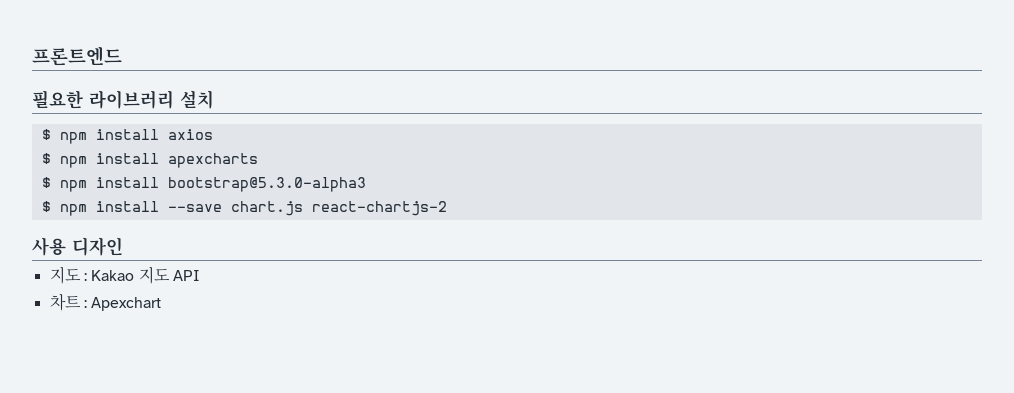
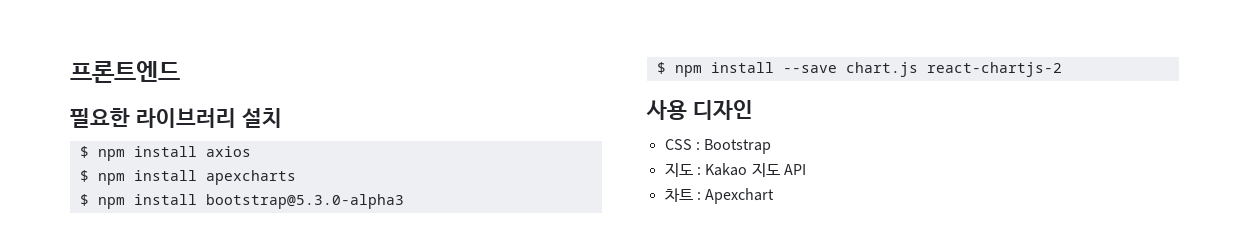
(123, 246) none -> [664,139,772,154] // CSS : Bootstrap

